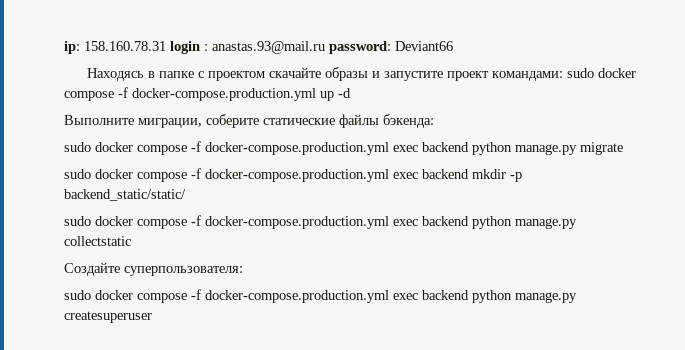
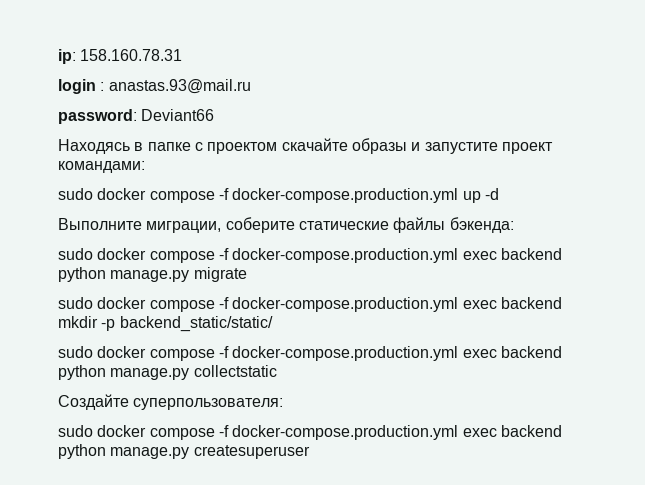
(166, 46) none -> (183, 55) //
(325, 47) none -> (251, 86) //
(564, 76) none -> (145, 167) //

